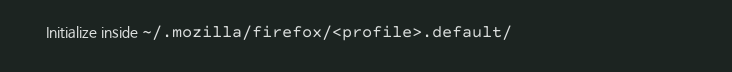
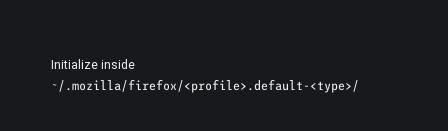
[141,25,512,41] ~/.mozilla/firefox/<profile>.default/ -> [51,79,359,93] ~/.mozilla/firefox/<profile>.default-<type>/

